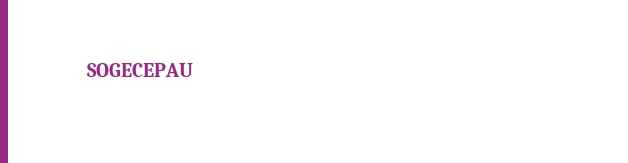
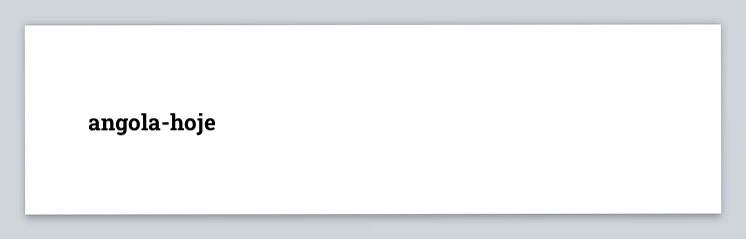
[87,63,193,77] SOGECEPAU -> [87,112,217,136] angola-hoje

